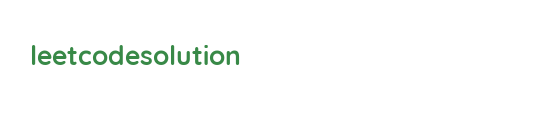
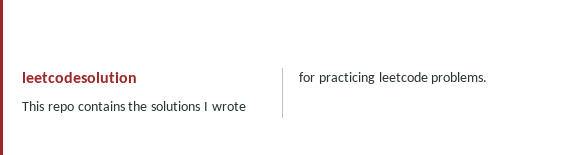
(241, 54) none -> [22,101,246,113] [299,72,488,84] // This repo contains the solutions I wrote for practicing leetcode problems.

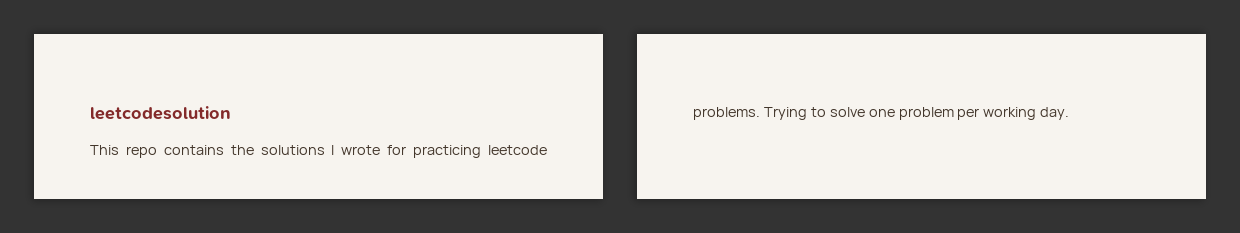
(488, 78) none -> [763,107,1070,120] Trying to solve one problem per working day.

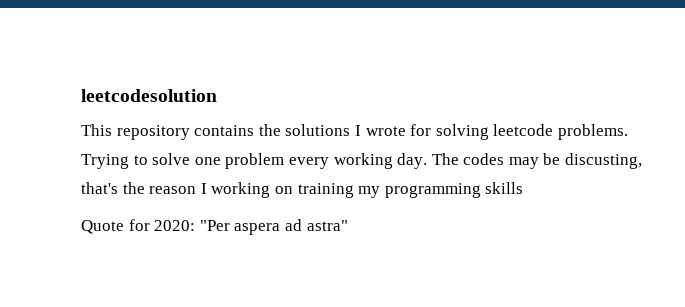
[125,146,157,158] repo -> [116,125,190,140] repository
[413,145,482,158] practicing -> [435,124,489,140] solving
[957,108,980,120] per -> [288,157,329,169] every
(1070, 113) none -> [431,153,643,169] [81,182,524,198] [81,219,348,235] The codes may be discusting, that's the reason I working on training my programming skills // Quote for 2020: "Per aspera ad astra"

